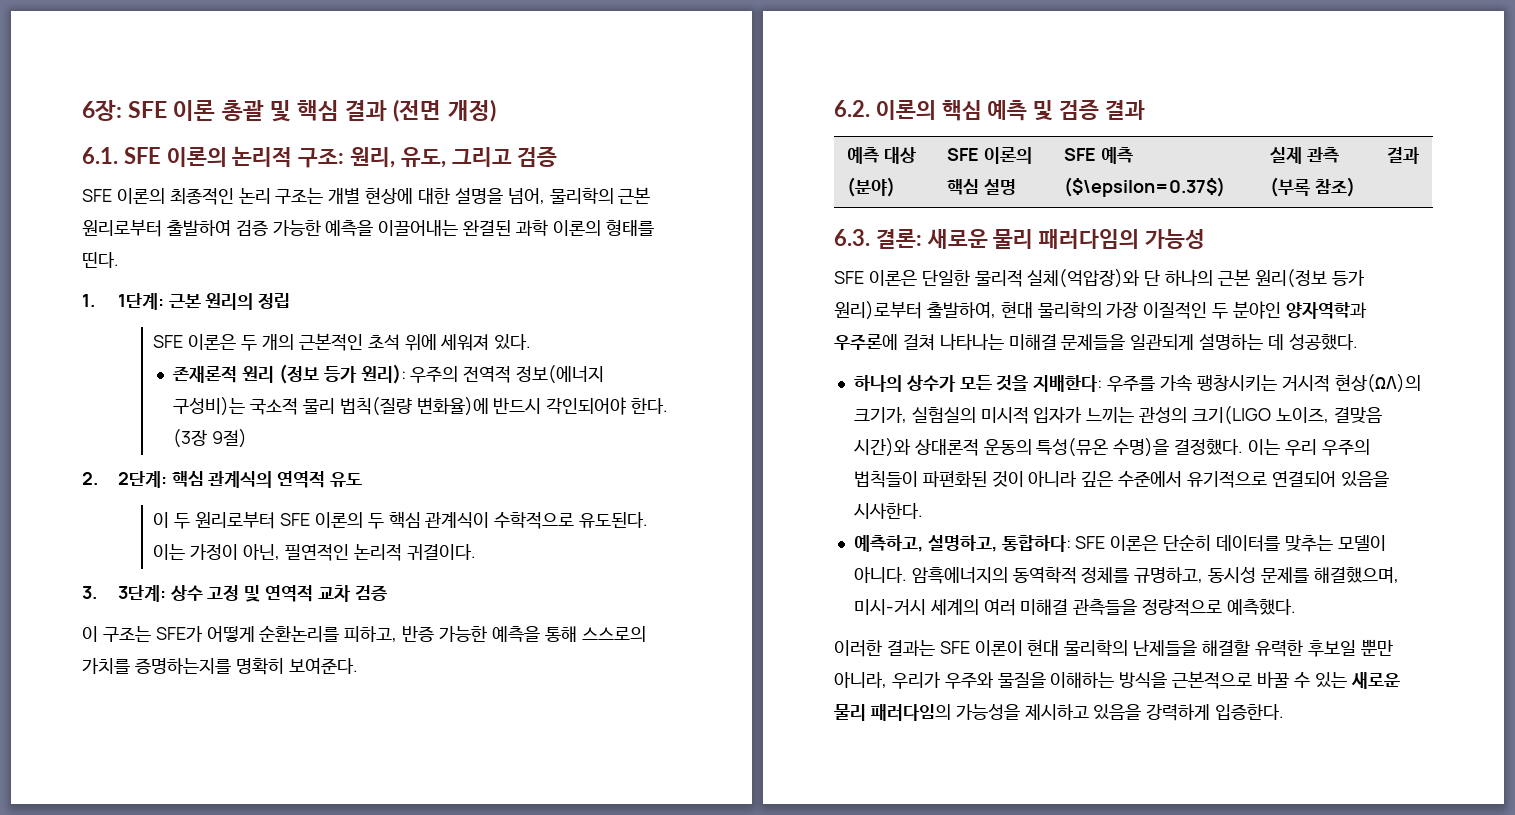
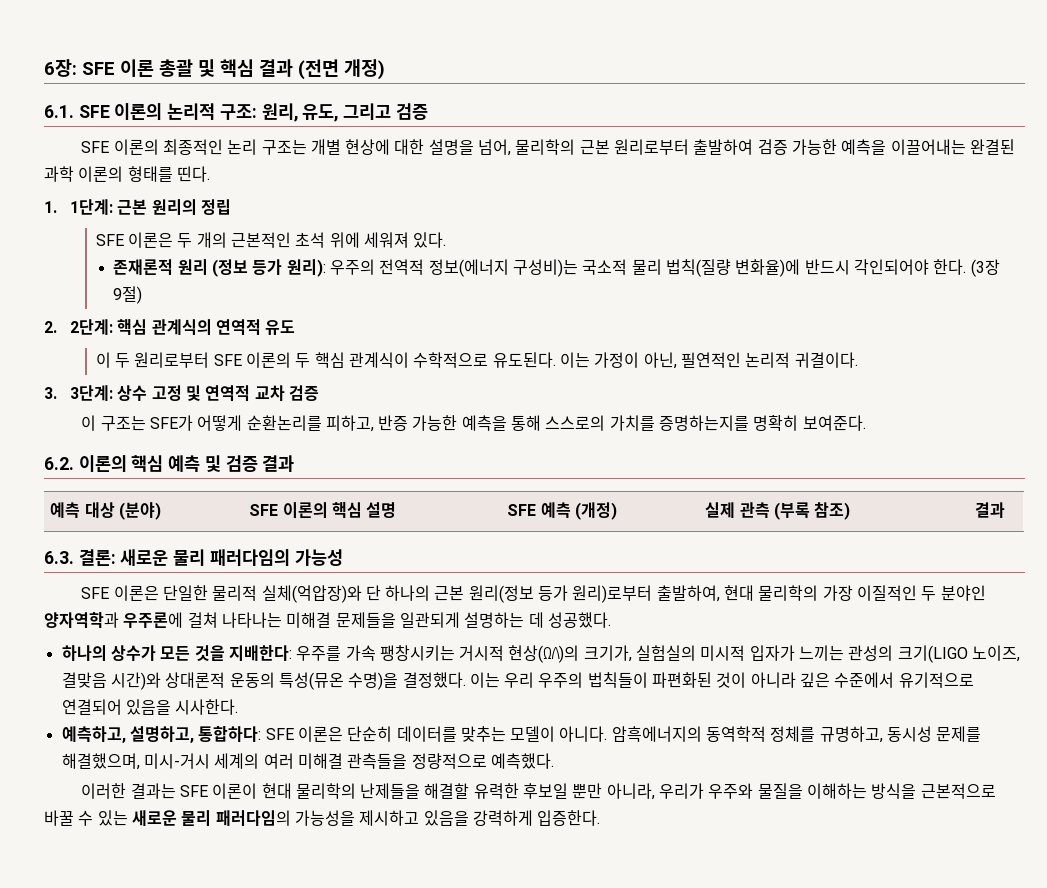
[1063,177,1225,197] ($\epsilon=0.37$) -> [575,502,618,520] (개정)

